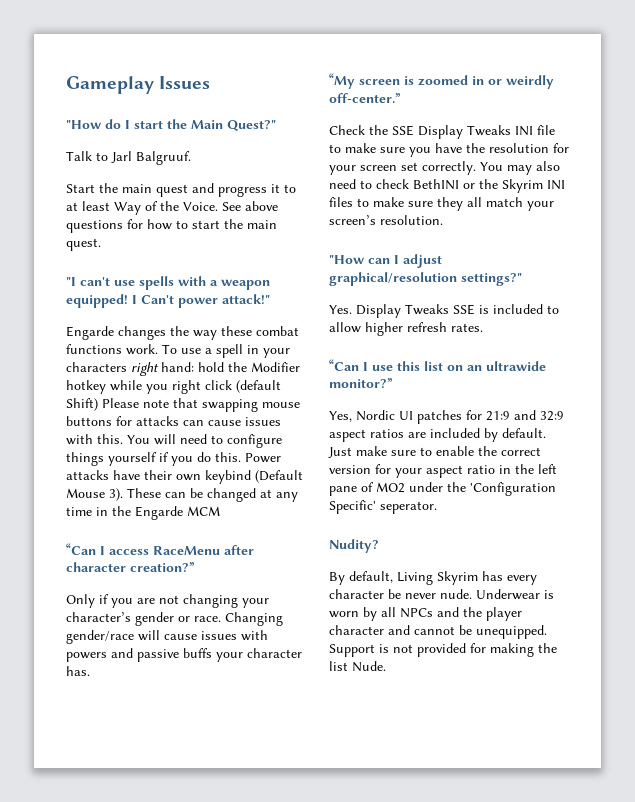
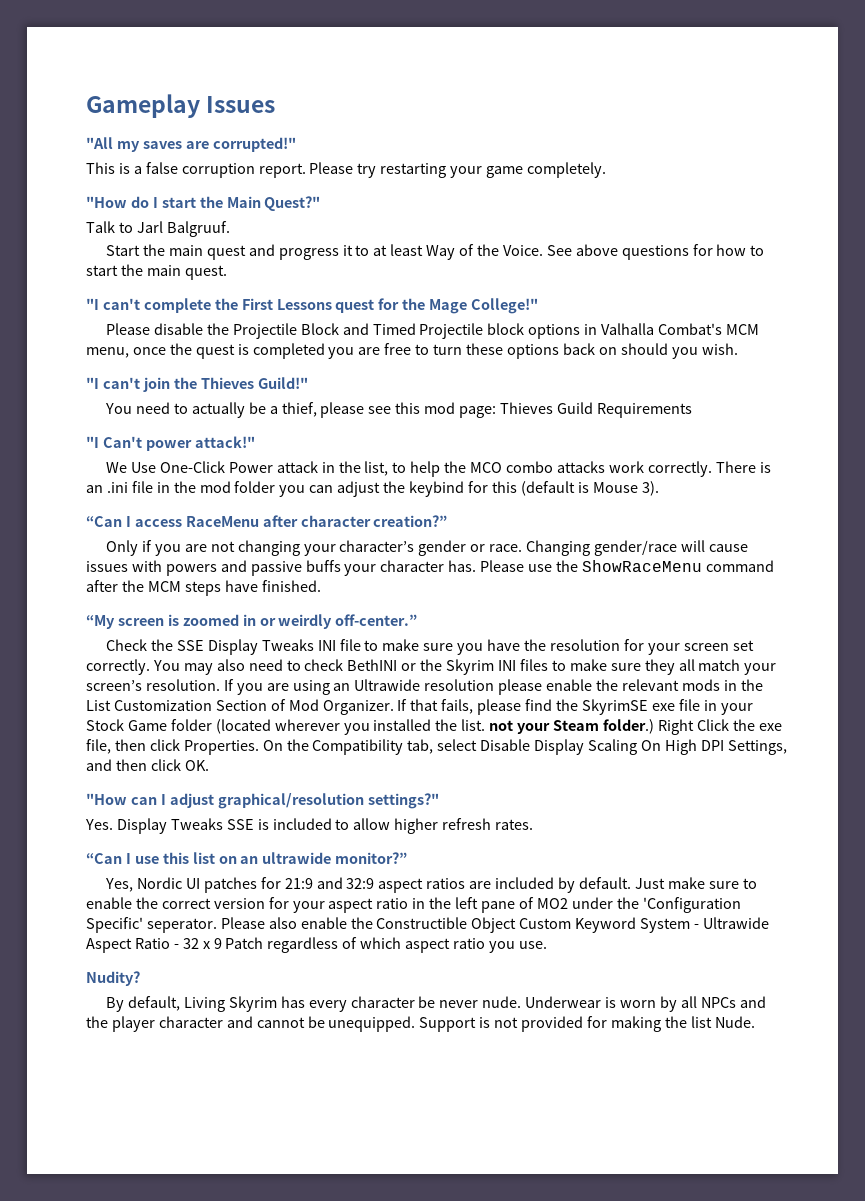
(211, 82) none -> [86,137,296,152] [86,162,607,178] // "All my saves are corrupted!" // This is a false corruption report. Please try restarting your game completely.
[114,276,270,290] [66,294,270,308] [66,326,299,340] [66,344,290,358] [66,362,300,376] [66,380,281,394] [66,398,300,412] [66,416,281,426] [66,434,282,448] [66,452,281,466] [66,470,303,484] [66,488,298,502] [66,506,220,520] use spells with a weapon equipped! I Can't power attack!" // Engarde changes the way these combat functions work. To use a spell in your characters right hand: hold the Modifier hotkey while you right click (default Shift) Please note that swapping mouse buttons for attacks can cause issues with this. You will need to configure things yourself if you do this. Power attacks have their own keybind (Default Mouse 3). These can be changed at any time in the Engarde MCM -> [143,298,539,314] [106,323,759,339] [86,343,738,359] [86,377,308,392] [105,402,692,418] [86,436,255,451] [106,461,771,477] [86,481,659,497] complete the First Lessons quest for the Mage College!" // Please disable the Projectile Block and Timed Projectile block options in Valhalla Combat's MCM menu, once the quest is completed you are free to turn these options back on should you wish. // "I can't join the Thieves Guild!" // You need to actually be a thief, please see this mod page: Thieves Guild Requirements // "I Can't power attack!" // We Use One-Click Power attack in the list, to help the MCO combo attacks work correctly. There is an .ini file in the mod folder you can adjust the keybind for this (default is Mouse 3).
(90, 671) none -> [480,560,774,572] [86,580,321,596] Please use the ShowRaceMenu command after the MCM steps have finished.
(443, 220) none -> [223,679,763,695] [86,699,753,715] [86,719,782,735] [86,739,787,755] [86,759,209,771] If you are using an Ultrawide resolution please enable the relevant mods in the List Customization Section of Mod Organizer. If that fails, please find the SkyrimSE exe file in your Stock Game folder (located wherever you installed the list. not your Steam folder.) Right Click the exe file, then click Properties. On the Compatibility tab, select Disable Display Scaling On High DPI Settings, and then click OK.
(437, 507) none -> [220,917,769,933] [86,937,547,953] Please also enable the Constructible Object Custom Keyword System - Ultrawide Aspect Ratio - 32 x 9 Patch regardless of which aspect ratio you use.

